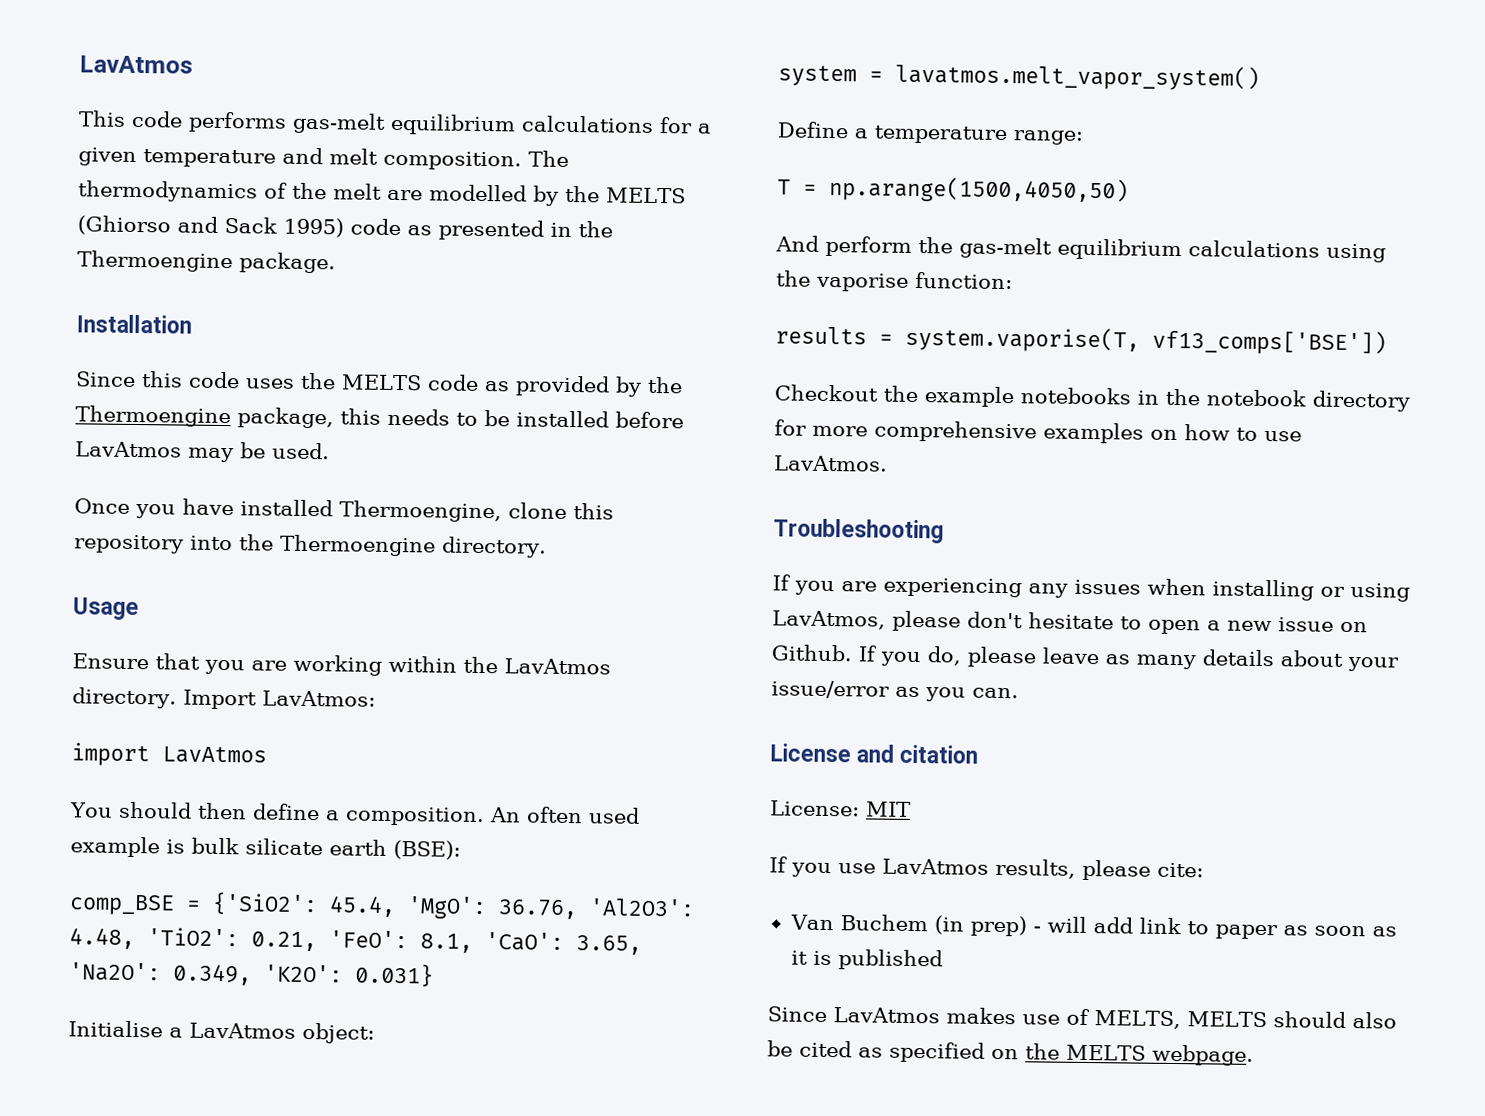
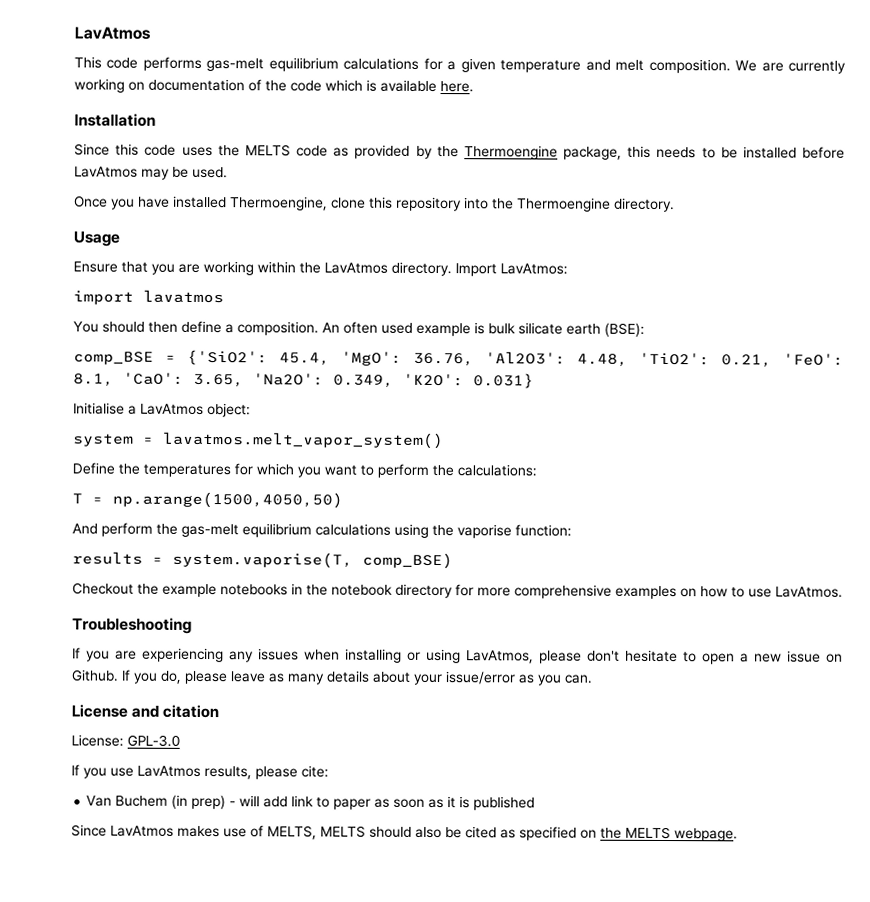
[528,150,569,167] [78,180,686,206] [77,215,613,241] [77,250,336,274] The thermodynamics of the melt are modelled by the MELTS (Ghiorso and Sack 1995) code as presented in the Thermoengine package. -> [735,60,846,74] [74,78,474,93] We are currently working on documentation of the code which is available here.
[162,746,267,764] LavAtmos -> [143,289,224,304] lavatmos
[854,125,1083,145] a temperature range: -> [118,463,537,478] the temperatures for which you want to perform the calculations:
[1152,328,1387,356] vf13_comps['BSE']) -> [362,552,453,570] comp_BSE)
[866,801,911,817] MIT -> [127,734,180,747] GPL-3.0

